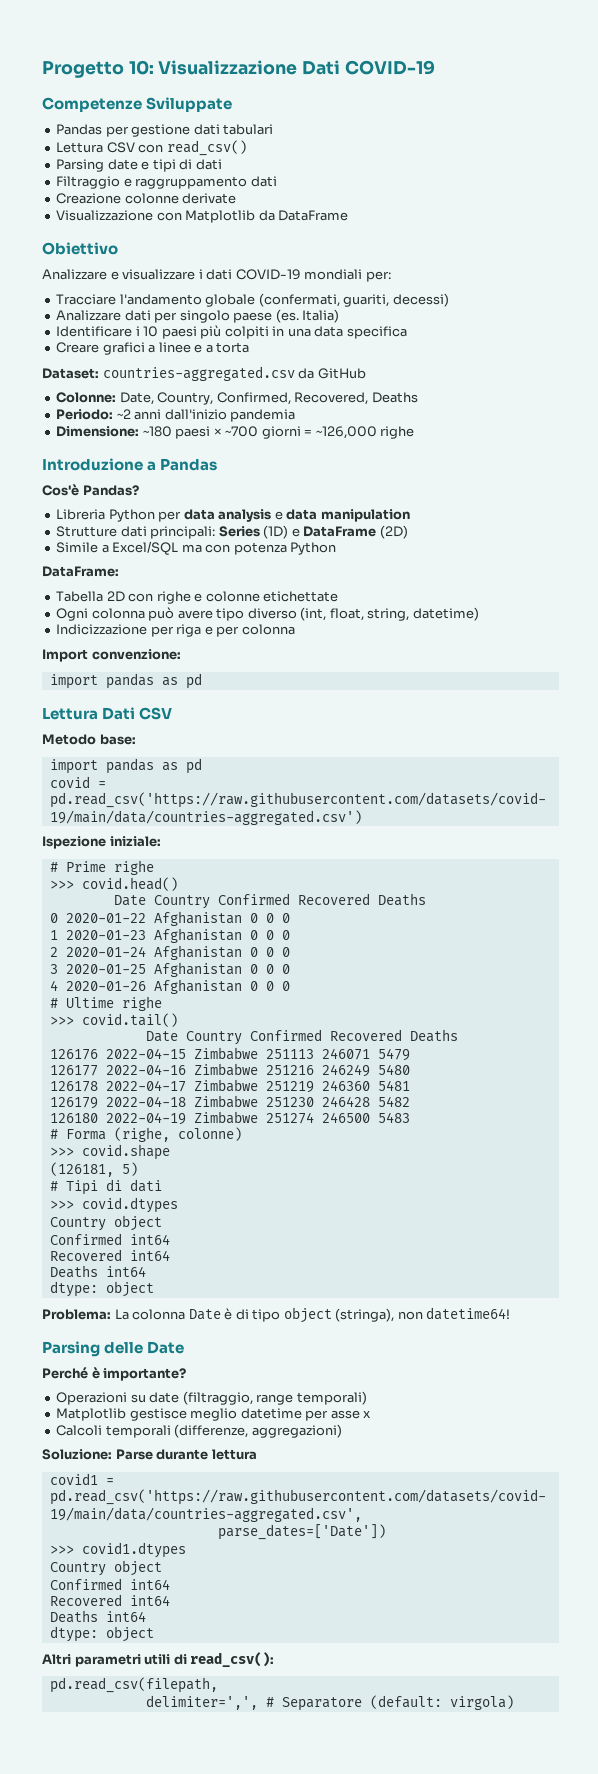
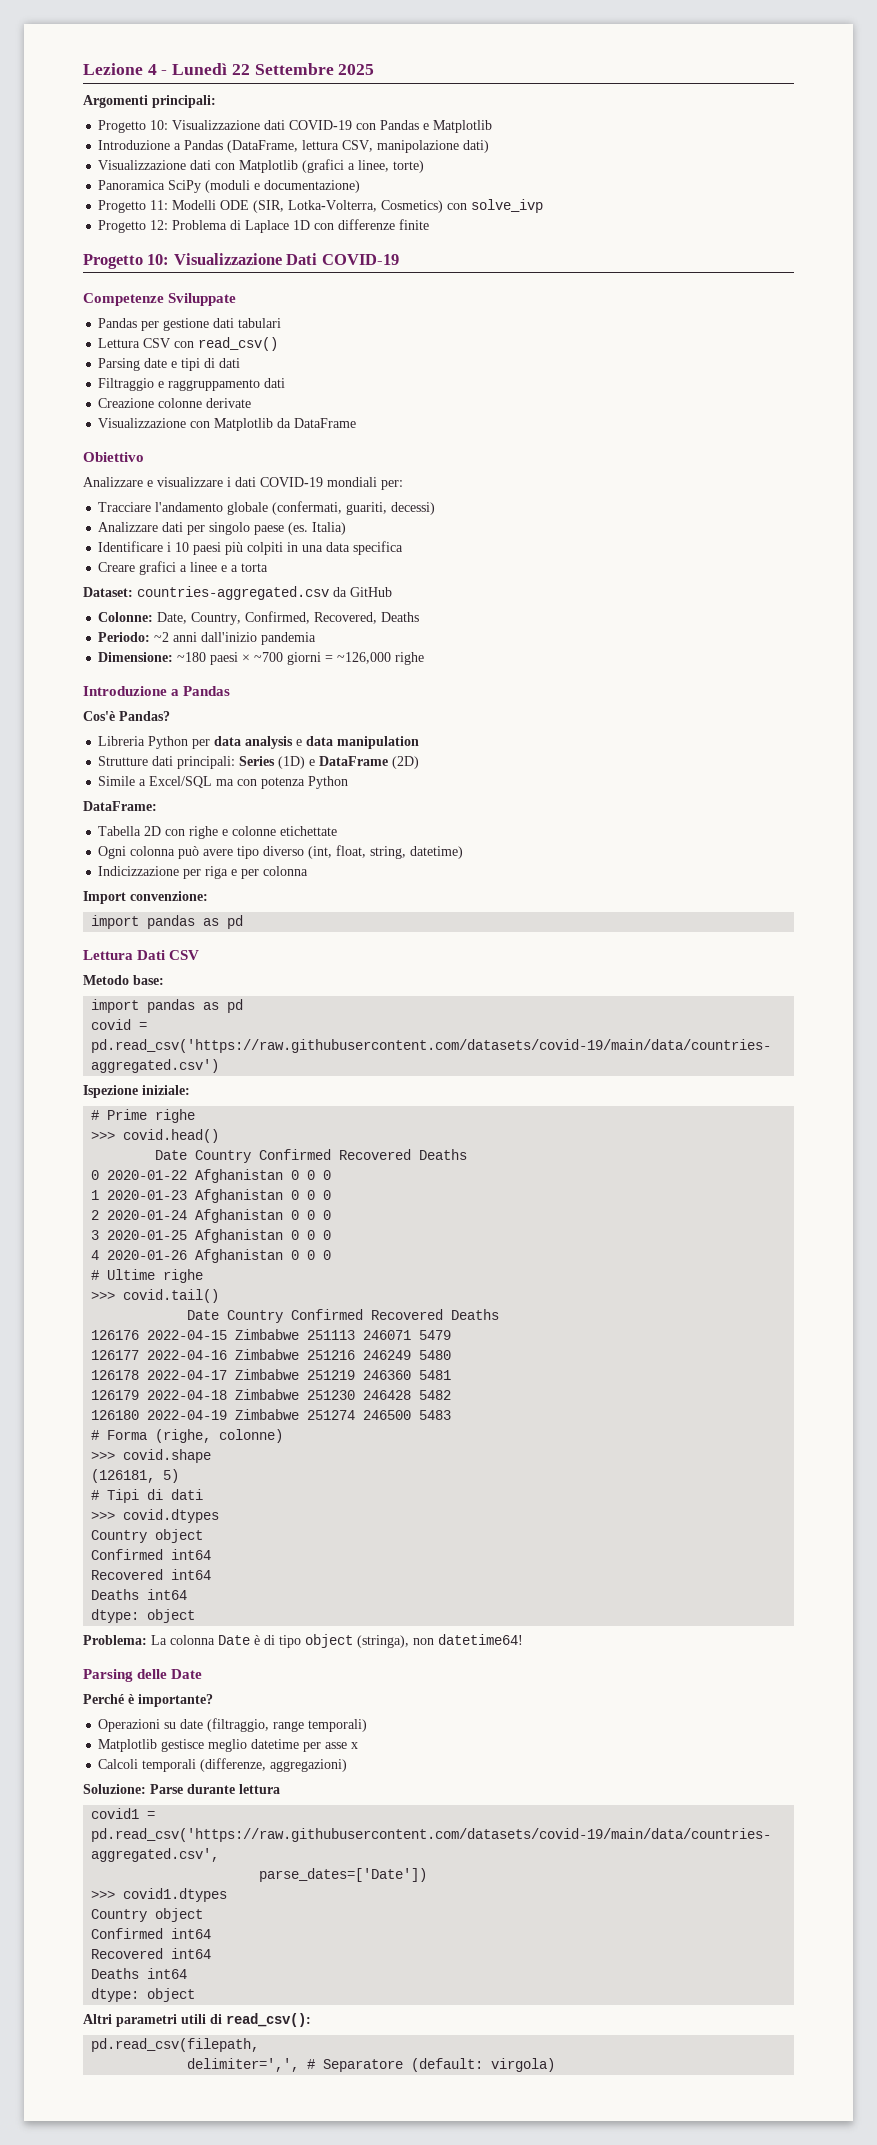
(42, 69) none -> [83,63,375,75] [83,95,216,108] [98,120,493,133] [98,140,490,153] [98,159,425,173] [98,180,361,193] [98,199,544,213] [98,219,430,233] Lezione 4 - Lunedì 22 Settembre 2025 // Argomenti principali: // Progetto 10: Visualizzazione dati COVID-19 con Pandas e Matplotlib // Introduzione a Pandas (DataFrame, lettura CSV, manipolazione dati) // Visualizzazione dati con Matplotlib (grafici a linee, torte) // Panoramica SciPy (moduli e documentazione) // Progetto 11: Modelli ODE (SIR, Lotka-Volterra, Cosmetics) con solve_ivp // Progetto 12: Problema di Laplace 1D con differenze finite //

